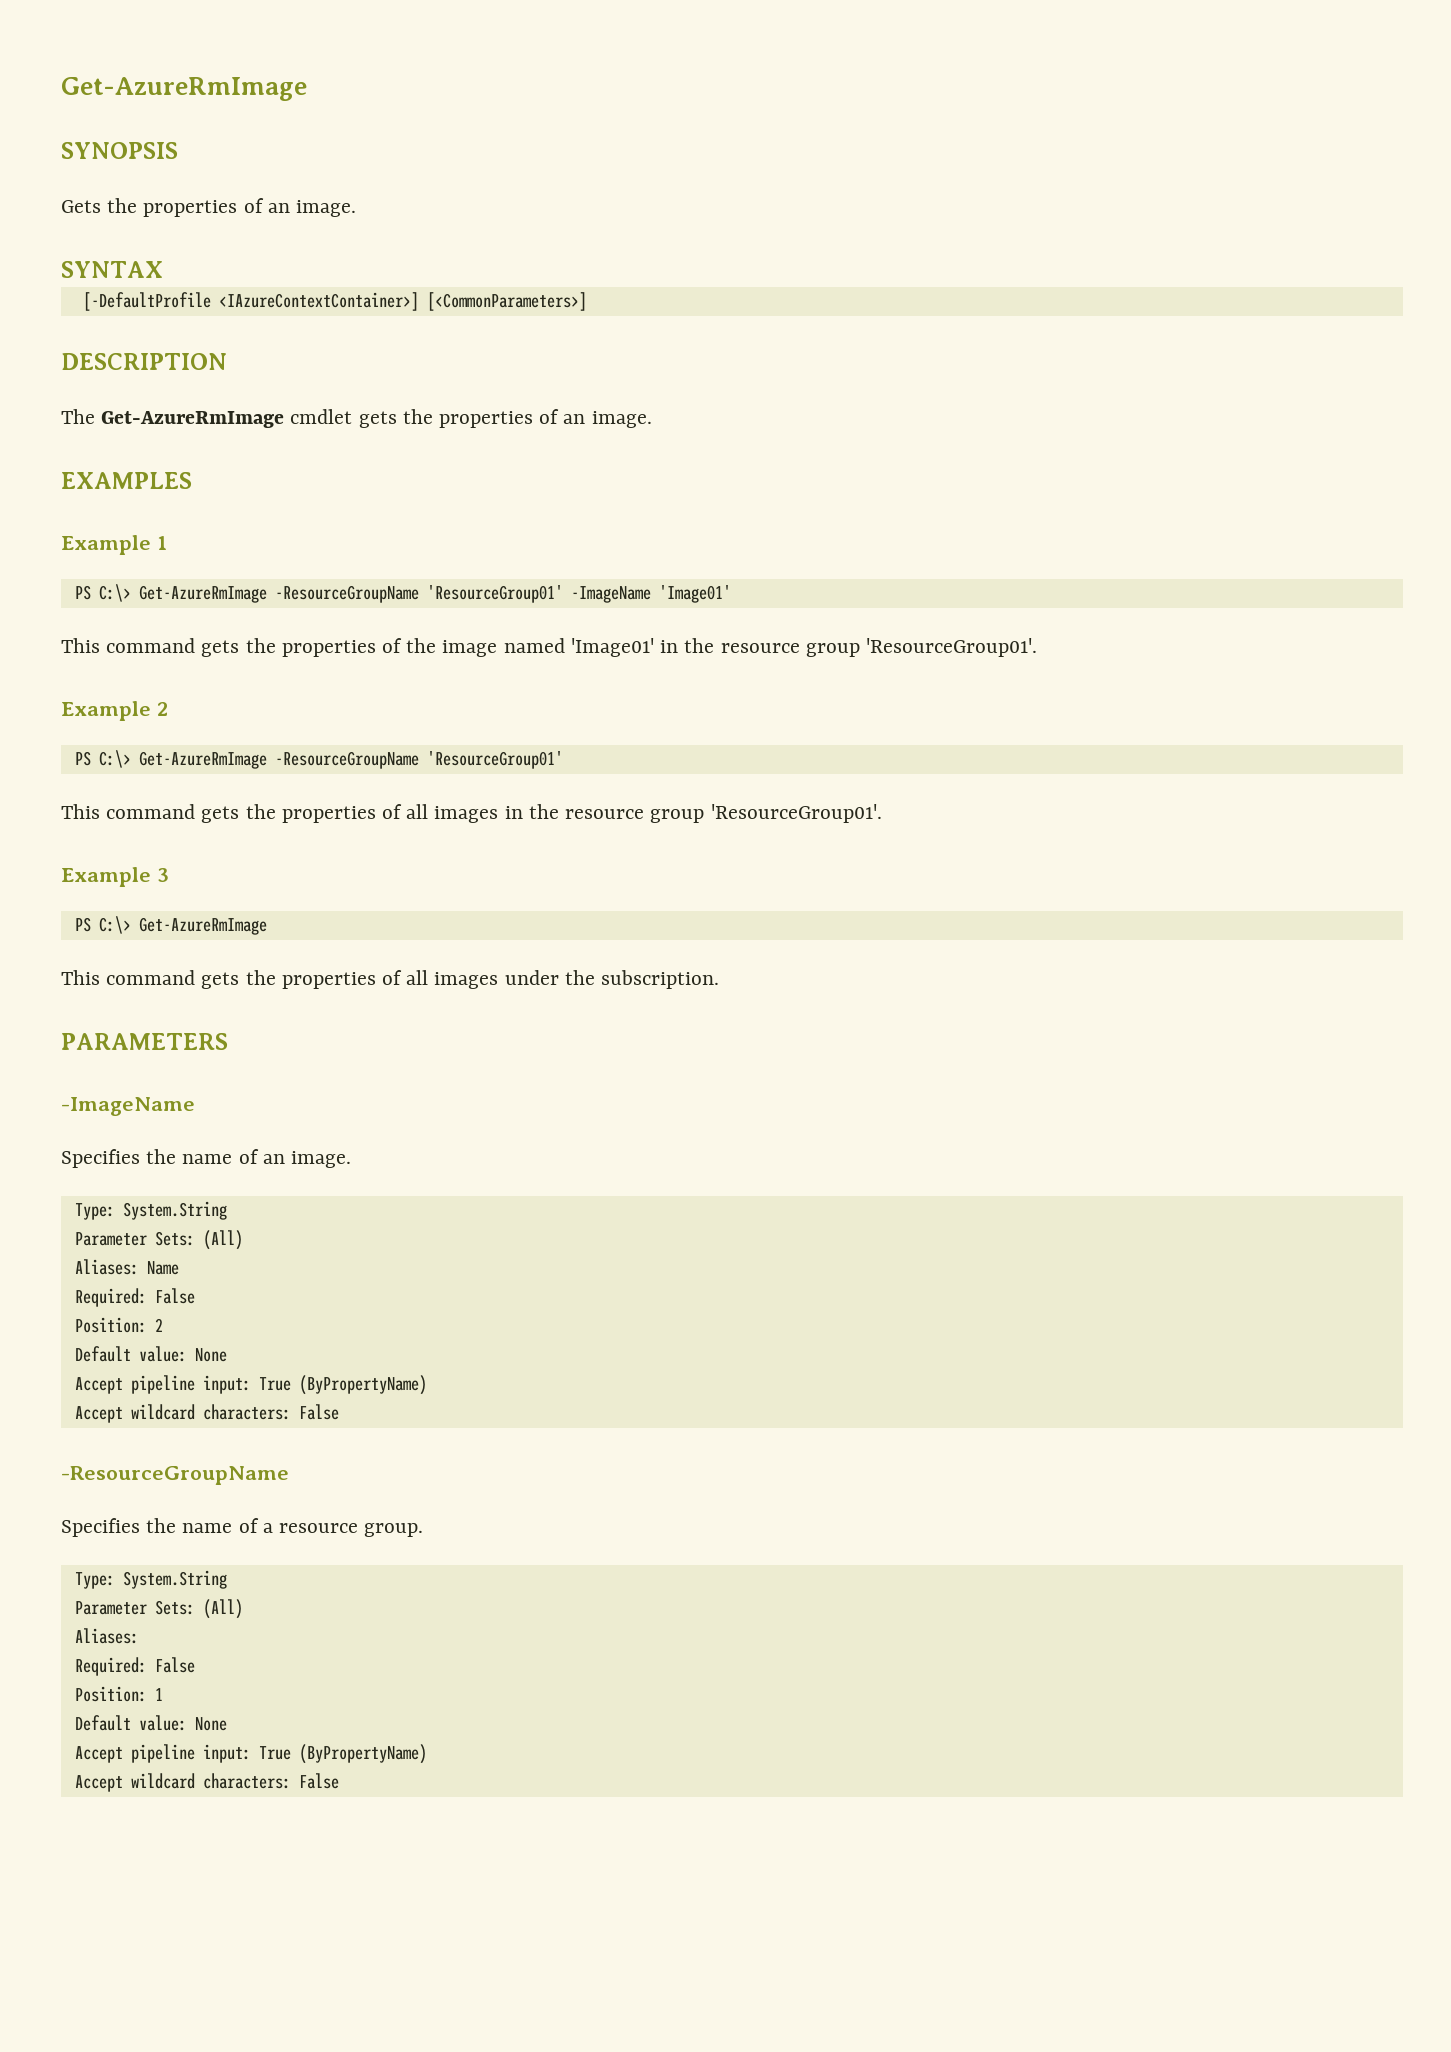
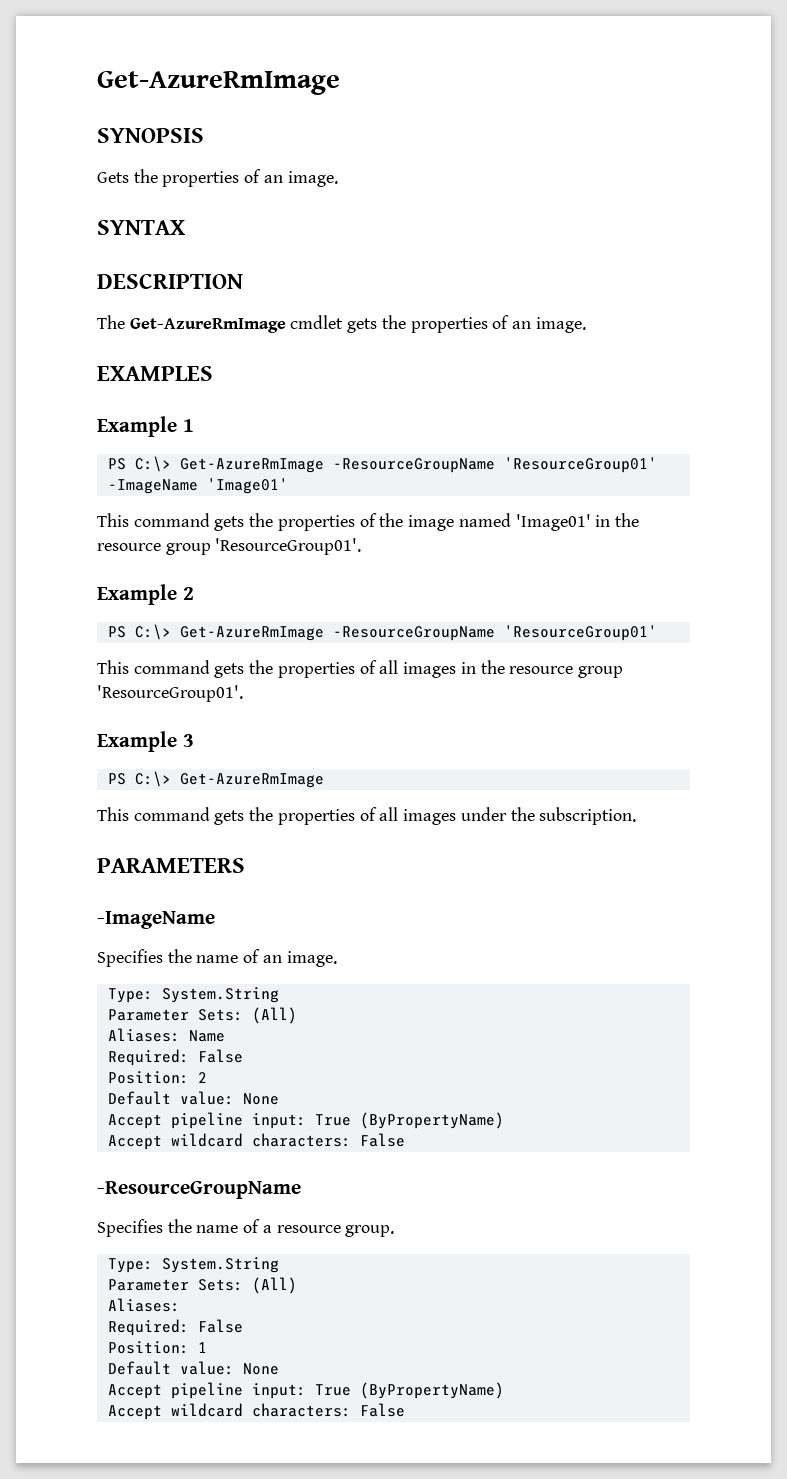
[82,292,587,311] // [-DefaultProfile <IAzureContextContainer>] [<CommonParameters>] -> (185, 227) none

